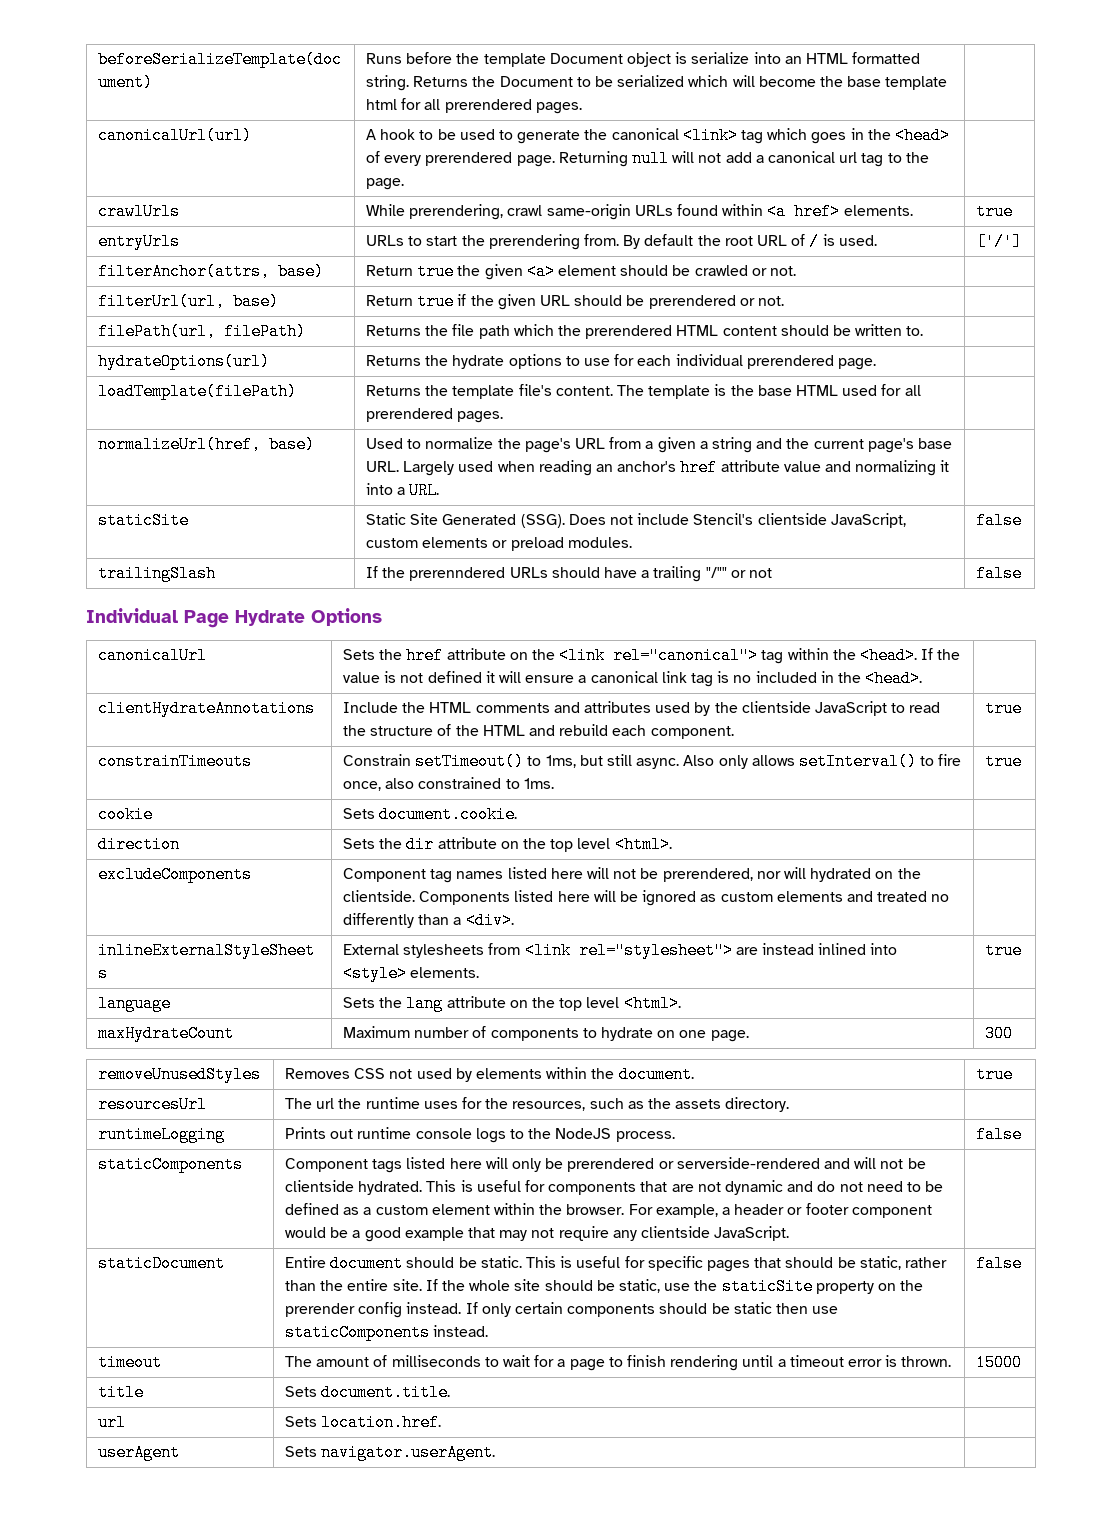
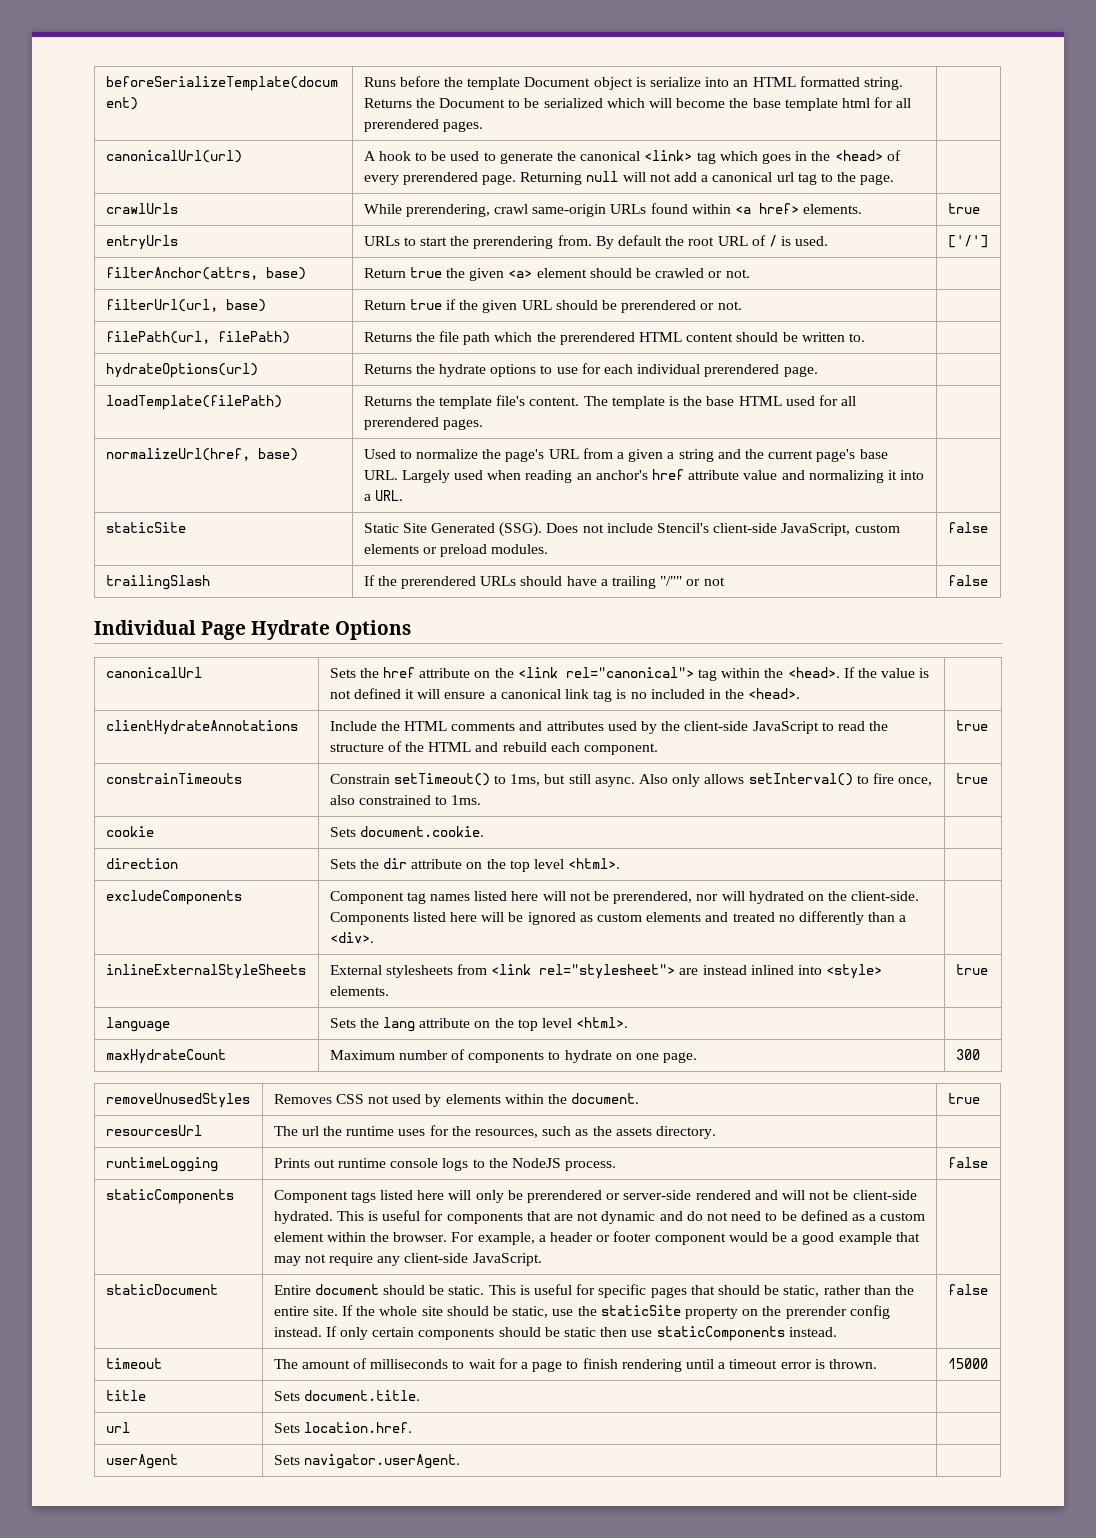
[757,513,827,525] clientside -> [713,523,778,533] client-side
[409,567,506,581] prerenndered -> [401,576,477,589] prerendered
[741,701,811,713] clientside -> [684,721,749,731] client-side
[343,890,416,902] clientside. -> [851,891,920,901] client-side.
[676,1157,820,1169] serverside-rendered -> [623,1190,751,1200] server-side rendered
[285,1180,355,1192] clientside -> [852,1190,917,1200] client-side
[640,1226,710,1238] clientside -> [404,1253,469,1263] client-side

